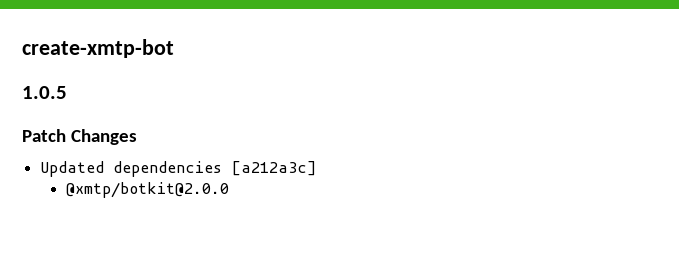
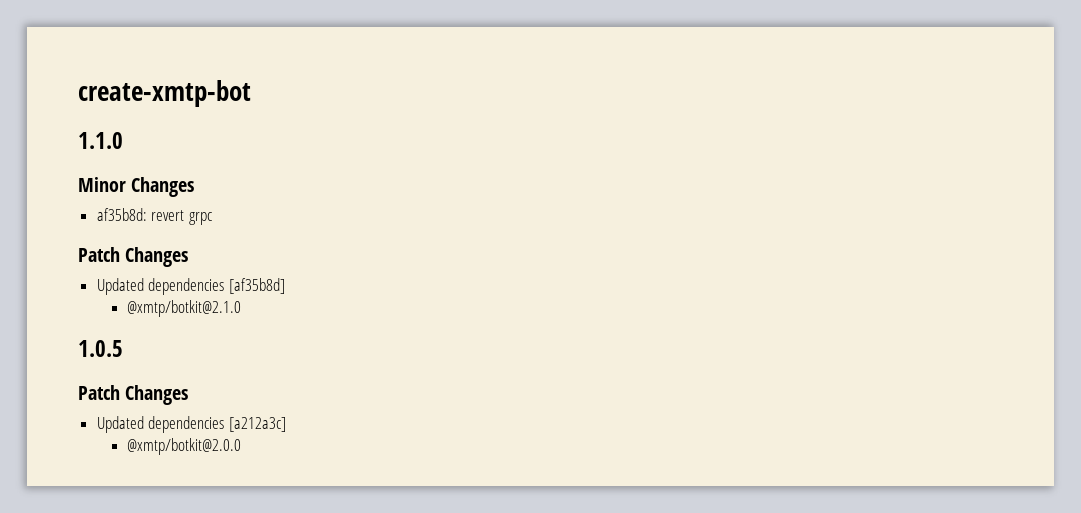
(174, 48) none -> [78,132,123,149] [78,177,195,197] [96,208,212,225] [78,247,189,267] [96,278,285,295] [127,300,242,317] // 1.1.0 // Minor Changes // af35b8d: revert grpc // Patch Changes // Updated dependencies [af35b8d] // @xmtp/botkit@2.1.0

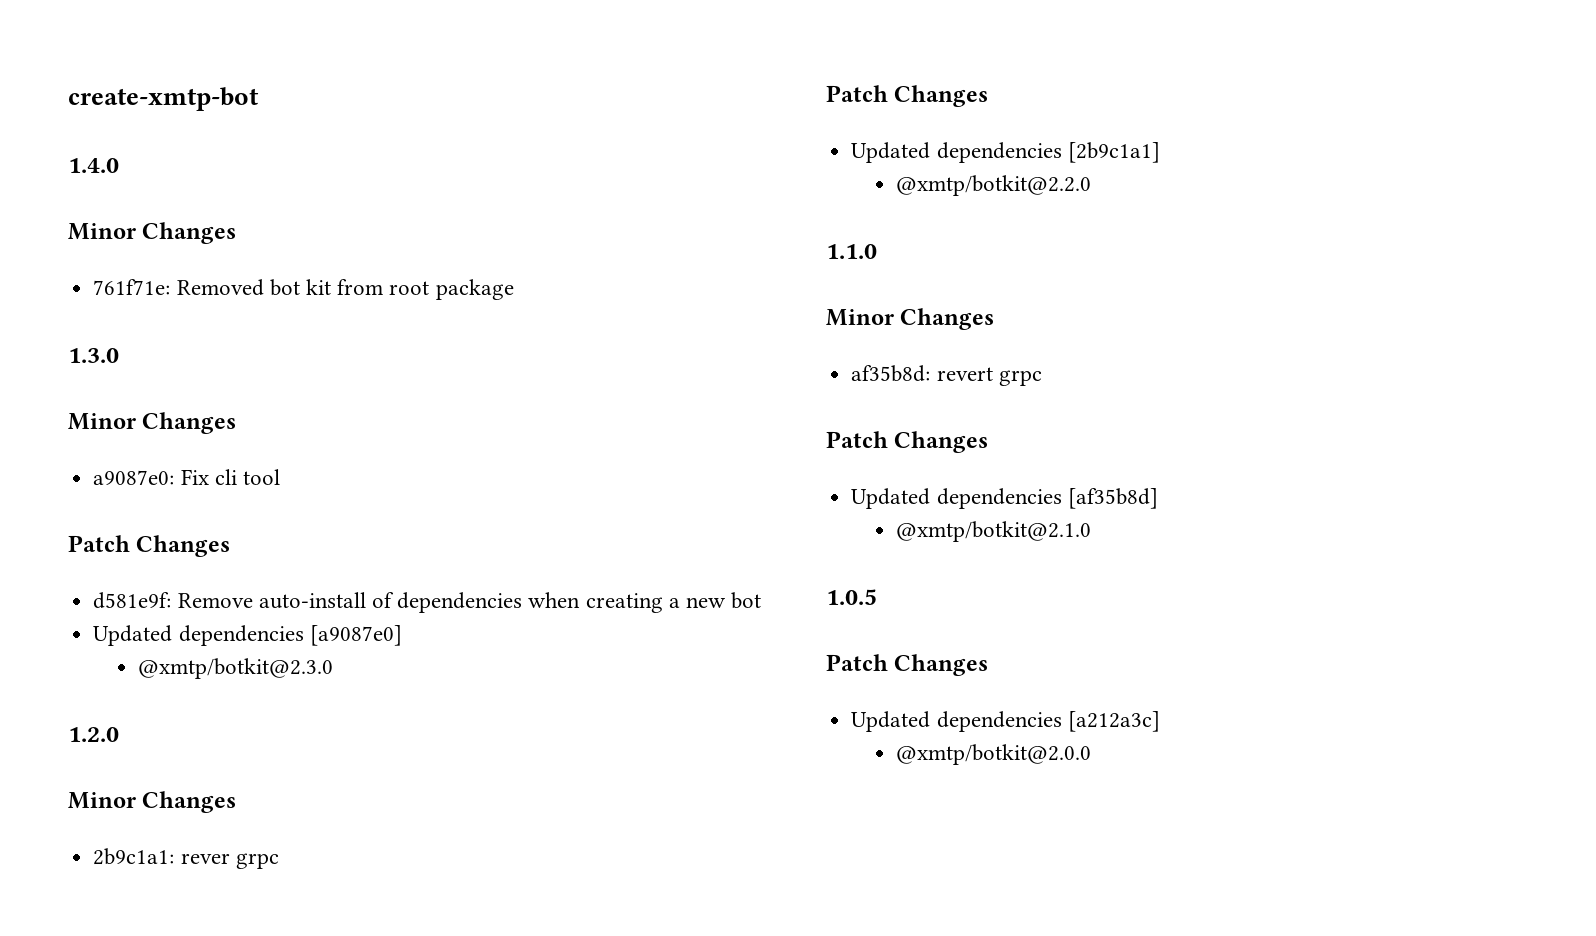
(251, 93) none -> [68,158,119,173] [68,222,237,244] [93,279,514,300] [68,348,119,363] [68,412,237,434] [93,469,280,485] [68,535,231,557] [93,592,762,613] [93,625,402,646] [138,658,334,679] [68,727,119,742] [68,791,237,813] [93,848,279,869] [826,85,989,107] [851,142,1160,163] [896,175,1092,196] // 1.4.0 // Minor Changes // 761f71e: Removed bot kit from root package // 1.3.0 // Minor Changes // a9087e0: Fix cli tool // Patch Changes // d581e9f: Remove auto-install of dependencies when creating a new bot // Updated dependencies [a9087e0] // @xmtp/botkit@2.3.0 // 1.2.0 // Minor Changes // 2b9c1a1: rever grpc // Patch Changes // Updated dependencies [2b9c1a1] // @xmtp/botkit@2.2.0

